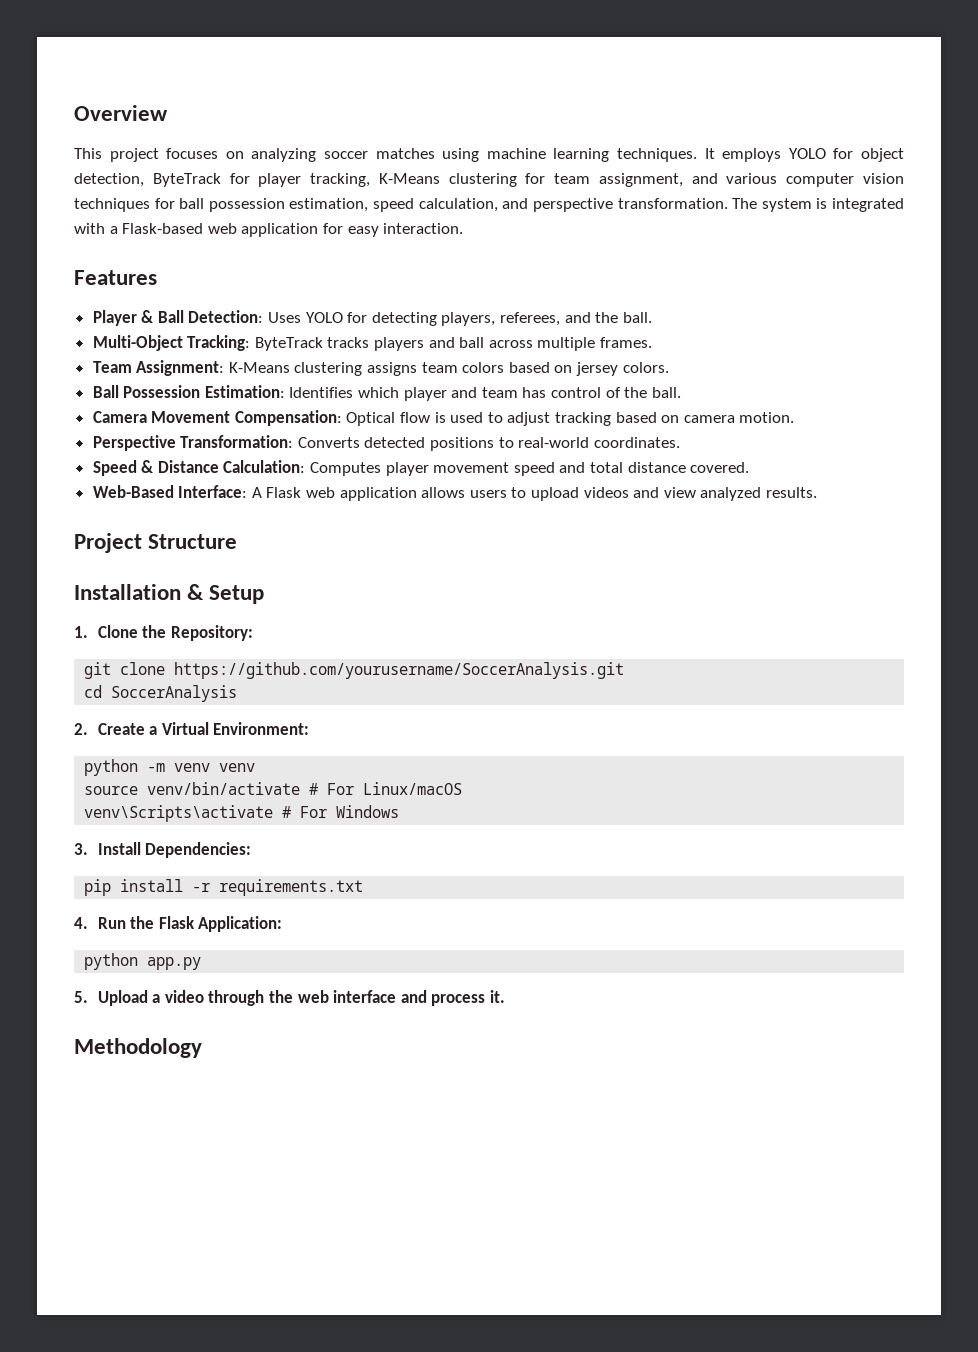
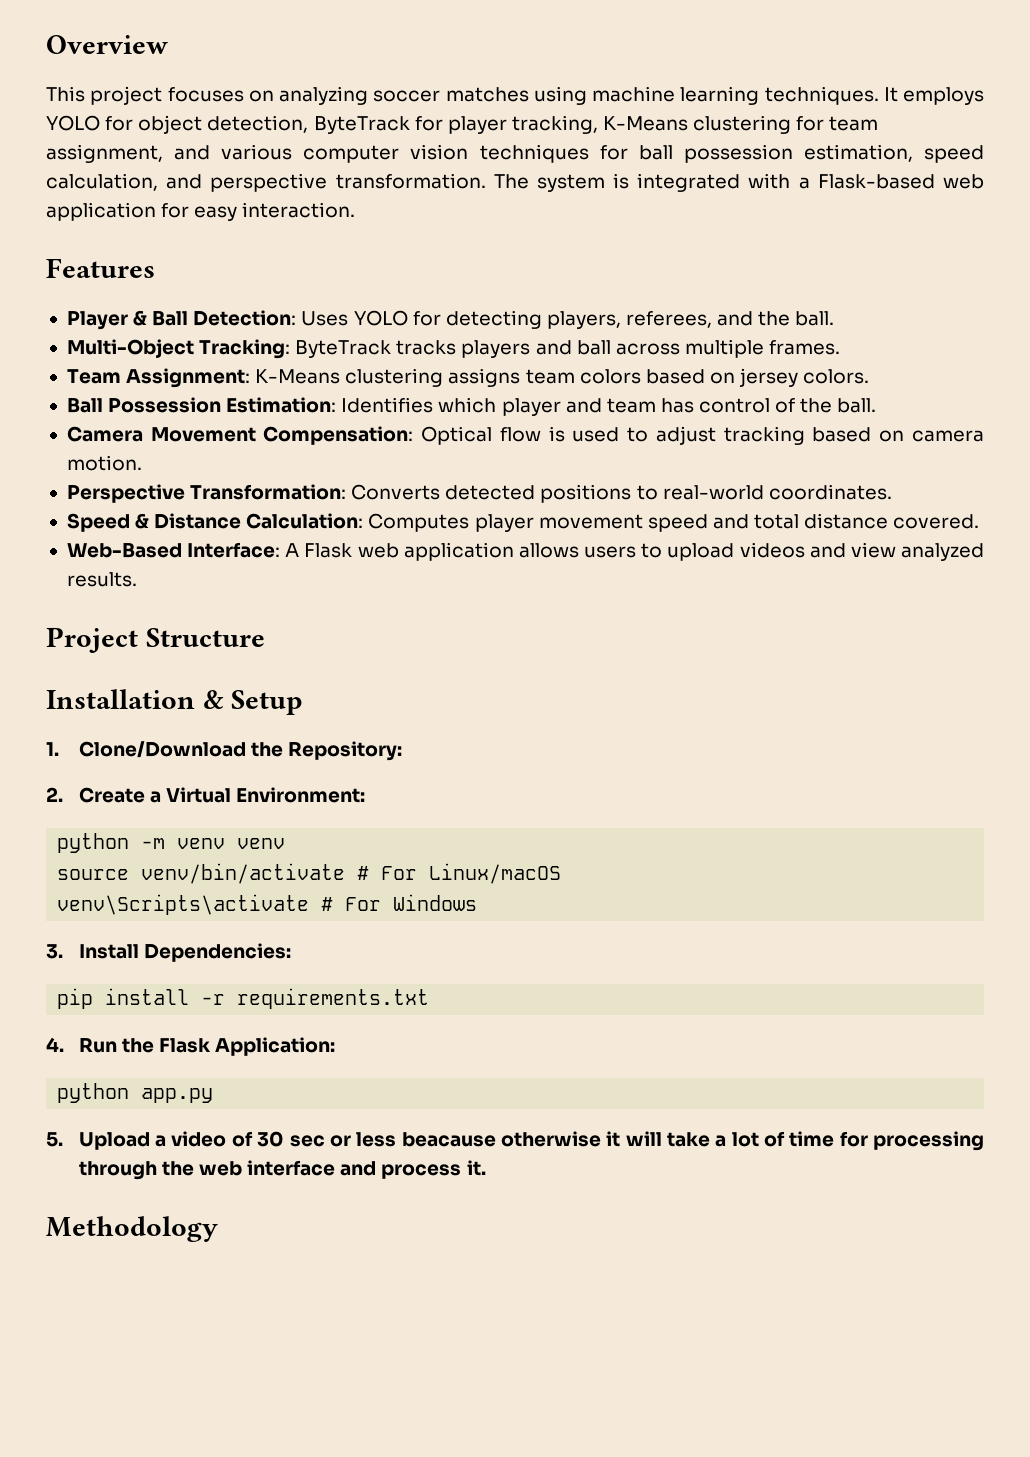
[97,625,138,638] Clone -> [78,741,246,758] Clone/Download
[84,662,625,679] [84,685,238,702] // git clone https://github.com/yourusername/SoccerAnalysis.git // cd SoccerAnalysis -> (403, 751) none
(204, 996) none -> [231,1131,985,1151] of 30 sec or less beacause otherwise it will take a lot of time for processing

